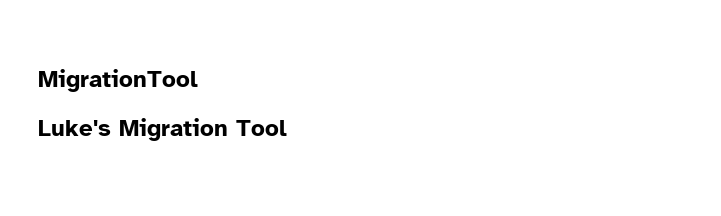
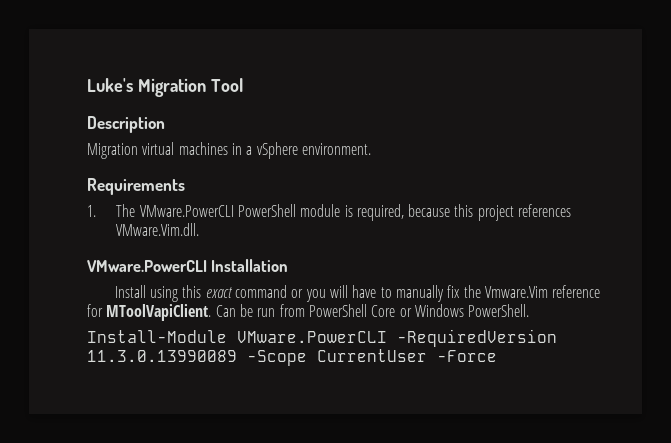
[38,69,198,92] MigrationTool // -> (87, 85) none
(287, 128) none -> [87,116,165,133] [87,142,371,159] [87,178,185,195] [87,204,572,221] [116,223,200,236] [87,259,289,272] [114,285,601,302] [87,304,530,321] [87,329,557,347] [87,349,497,366] // Description // Migration virtual machines in a vSphere environment. // Requirements // 1. The VMware.PowerCLI PowerShell module is required, because this project references VMware.Vim.dll. // VMware.PowerCLI Installation // Install using this exact command or you will have to manually fix the Vmware.Vim reference for MToolVapiClient. Can be run from PowerShell Core or Windows PowerShell. // Install-Module VMware.PowerCLI -RequiredVersion 11.3.0.13990089 -Scope CurrentUser -Force

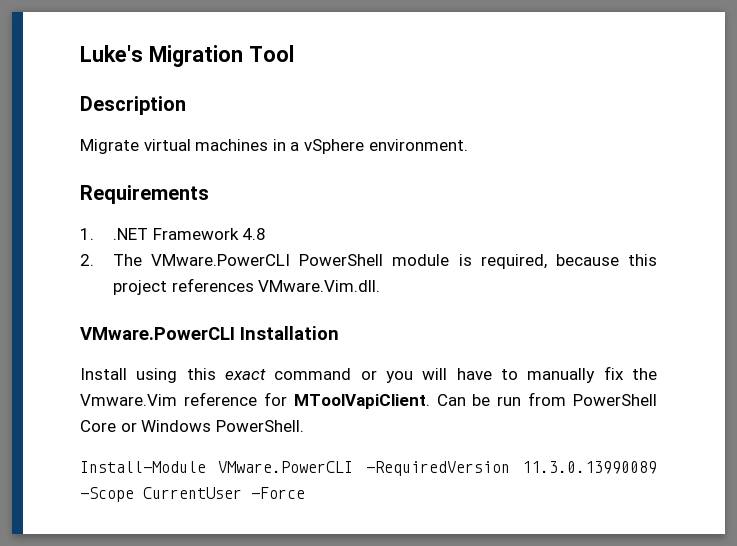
[87,143,138,159] Migration -> [80,139,139,154] Migrate
(96, 211) none -> [112,228,267,240] [80,254,94,266] .NET Framework 4.8 // 2.

